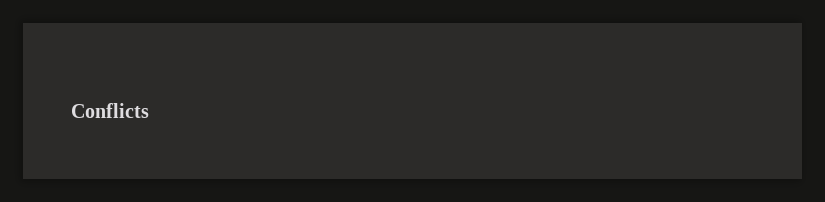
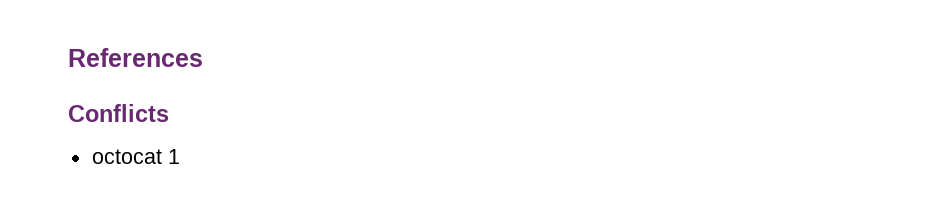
(71, 110) none -> [68,48,203,67] References //
(149, 110) none -> [91,149,180,164] // octocat 1

